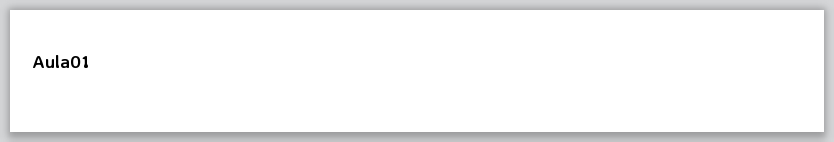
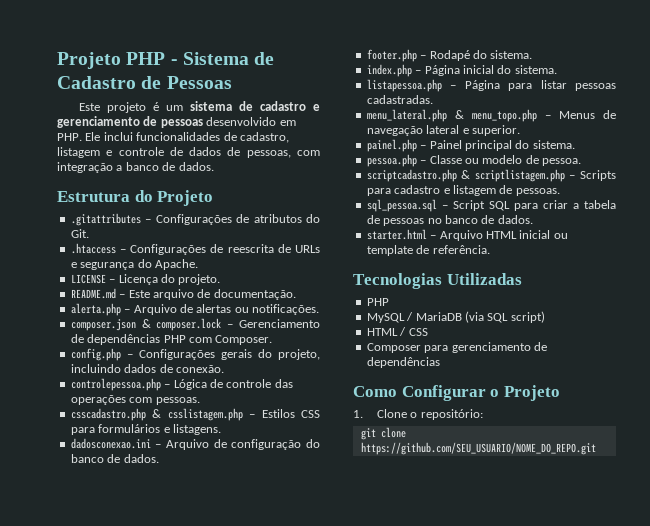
[32,55,90,68] Aula01 -> [57,52,275,69] [57,76,232,89] [79,101,320,113] [57,116,296,128] [57,132,289,143] [57,147,320,158] [57,162,214,173] [57,190,214,206] [70,213,320,226] [70,229,89,238] [70,243,321,255] [70,259,198,270] [70,274,221,285] [70,288,296,300] [70,303,319,316] [70,318,320,331] [70,334,273,345] [70,348,320,361] [70,364,224,373] [70,378,293,391] [70,395,200,405] [70,408,320,421] [70,424,221,435] [70,438,320,450] [70,454,159,463] [366,49,533,62] [366,64,557,77] [366,79,616,92] [366,95,433,104] [366,109,616,122] [366,125,520,136] [366,139,575,152] [366,154,581,167] [366,169,616,182] [366,185,560,196] [366,199,616,212] [366,215,533,226] [366,229,568,241] [366,245,490,256] [353,273,522,289] [366,298,389,306] [366,311,545,323] [366,327,428,336] [366,342,547,353] [366,357,440,368] [353,385,560,401] [353,409,483,420] [360,427,406,440] [360,442,596,455] Projeto PHP - Sistema de Cadastro de Pessoas // Este projeto é um sistema de cadastro e gerenciamento de pessoas desenvolvido em PHP. Ele inclui funcionalidades de cadastro, listagem e controle de dados de pessoas, com integração a banco de dados. // Estrutura do Projeto // .gitattributes – Configurações de atributos do Git. // .htaccess – Configurações de reescrita de URLs e segurança do Apache. // LICENSE – Licença do projeto. // README.md – Este arquivo de documentação. // alerta.php – Arquivo de alertas ou notificações. // composer.json & composer.lock – Gerenciamento de dependências PHP com Composer. // config.php – Configurações gerais do projeto, incluindo dados de conexão. // controlepessoa.php – Lógica de controle das operações com pessoas. // csscadastro.php & csslistagem.php – Estilos CSS para formulários e listagens. // dadosconexao.ini – Arquivo de configuração do banco de dados. // footer.php – Rodapé do sistema. // index.php – Página inicial do sistema. // listapessoa.php – Página para listar pessoas cadastradas. // menu_lateral.php & menu_topo.php – Menus de navegação lateral e superior. // painel.php – Painel principal do sistema. // pessoa.php – Classe ou modelo de pessoa. // scriptcadastro.php & scriptlistagem.php – Scripts para cadastro e listagem de pessoas. // sql_pessoa.sql – Script SQL para criar a tabela de pessoas no banco de dados. // starter.html – Arquivo HTML inicial ou template de referência. // Tecnologias Utilizadas // PHP // MySQL / MariaDB (via SQL script) // HTML / CSS // Composer para gerenciamento de dependências // Como Configurar o Projeto // 1. Clone o repositório: // git clone https://github.com/SEU_USUARIO/NOME_DO_REPO.git

